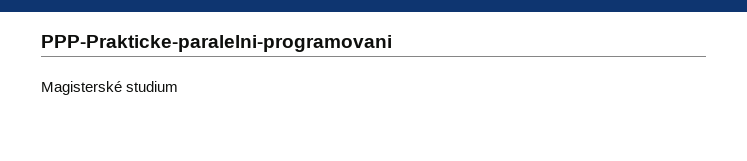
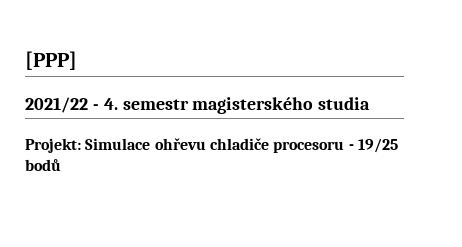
[41,35,392,52] [41,81,179,95] PPP-Prakticke-paralelni-programovani // Magisterské studium -> [25,51,77,70] [25,97,371,114] [25,138,398,153] [25,159,61,171] [PPP] // 2021/22 - 4. semestr magisterského studia // Projekt: Simulace ohřevu chladiče procesoru - 19/25 bodů

